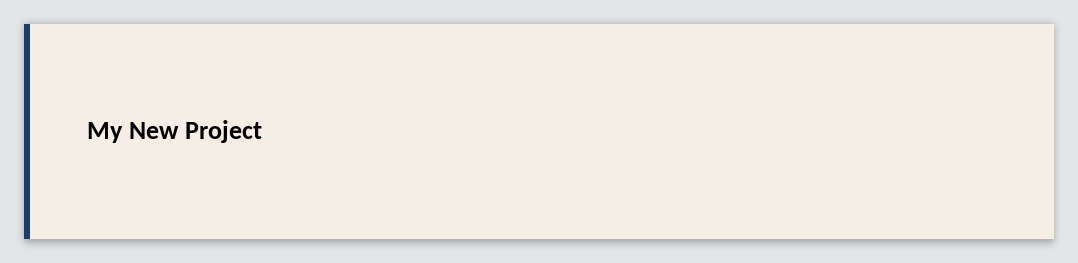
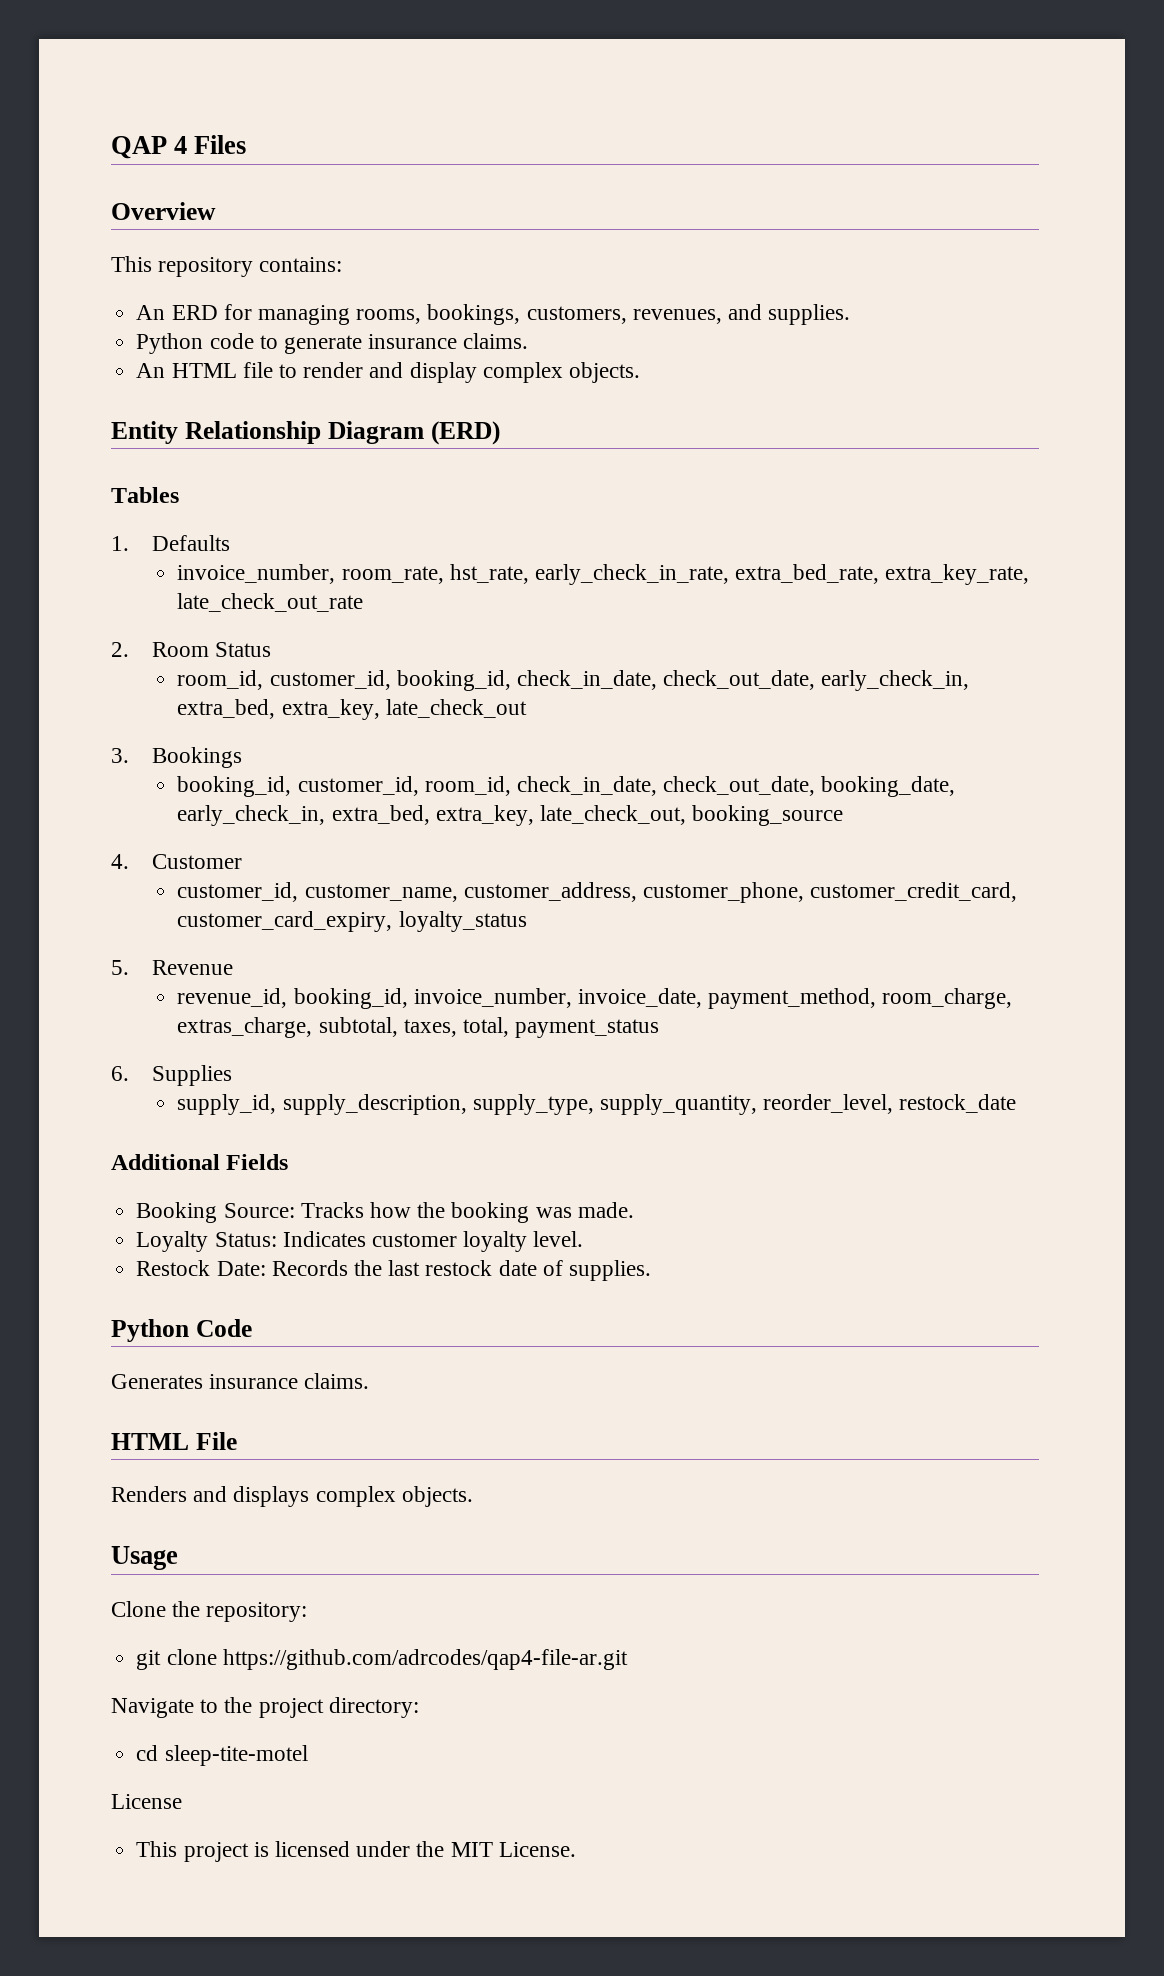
[87,120,263,143] My New Project -> [111,135,247,159] [111,202,216,220] [111,256,343,277] [136,304,851,325] [136,333,529,354] [136,362,640,383] [111,421,500,445] [111,487,179,503] [111,535,231,551] [177,564,1030,585] [177,593,364,612] [111,642,272,657] [177,670,970,691] [177,699,527,720] [111,747,243,768] [177,776,956,797] [177,805,844,826] [111,854,243,869] [177,882,1018,903] [177,911,527,932] [111,960,234,975] [177,988,1013,1009] [177,1017,660,1038] [111,1065,233,1086] [177,1094,1017,1115] [111,1154,289,1170] [136,1202,634,1223] [136,1231,584,1252] [136,1260,651,1281] [111,1319,252,1342] [111,1373,370,1389] [111,1432,237,1450] [111,1486,473,1507] [111,1546,178,1570] [111,1601,308,1622] [136,1649,628,1670] [111,1697,419,1718] [136,1745,308,1766] [111,1794,182,1809] [136,1841,576,1862] QAP 4 Files // Overview // This repository contains: // An ERD for managing rooms, bookings, customers, revenues, and supplies. // Python code to generate insurance claims. // An HTML file to render and display complex objects. // Entity Relationship Diagram (ERD) // Tables // 1. Defaults // invoice_number, room_rate, hst_rate, early_check_in_rate, extra_bed_rate, extra_key_rate, late_check_out_rate // 2. Room Status // room_id, customer_id, booking_id, check_in_date, check_out_date, early_check_in, extra_bed, extra_key, late_check_out // 3. Bookings // booking_id, customer_id, room_id, check_in_date, check_out_date, booking_date, early_check_in, extra_bed, extra_key, late_check_out, booking_source // 4. Customer // customer_id, customer_name, customer_address, customer_phone, customer_credit_card, customer_card_expiry, loyalty_status // 5. Revenue // revenue_id, booking_id, invoice_number, invoice_date, payment_method, room_charge, extras_charge, subtotal, taxes, total, payment_status // 6. Supplies // supply_id, supply_description, supply_type, supply_quantity, reorder_level, restock_date // Additional Fields // Booking Source: Tracks how the booking was made. // Loyalty Status: Indicates customer loyalty level. // Restock Date: Records the last restock date of supplies. // Python Code // Generates insurance claims. // HTML File // Renders and displays complex objects. // Usage // Clone the repository: // git clone https://github.com/adrcodes/qap4-file-ar.git // Navigate to the project directory: // cd sleep-tite-motel // License // This project is licensed under the MIT License.

